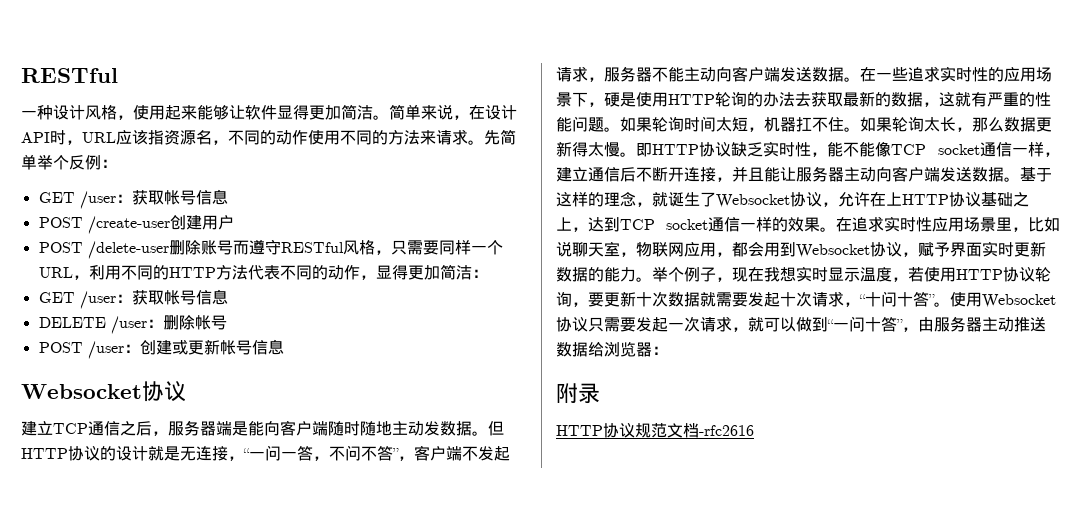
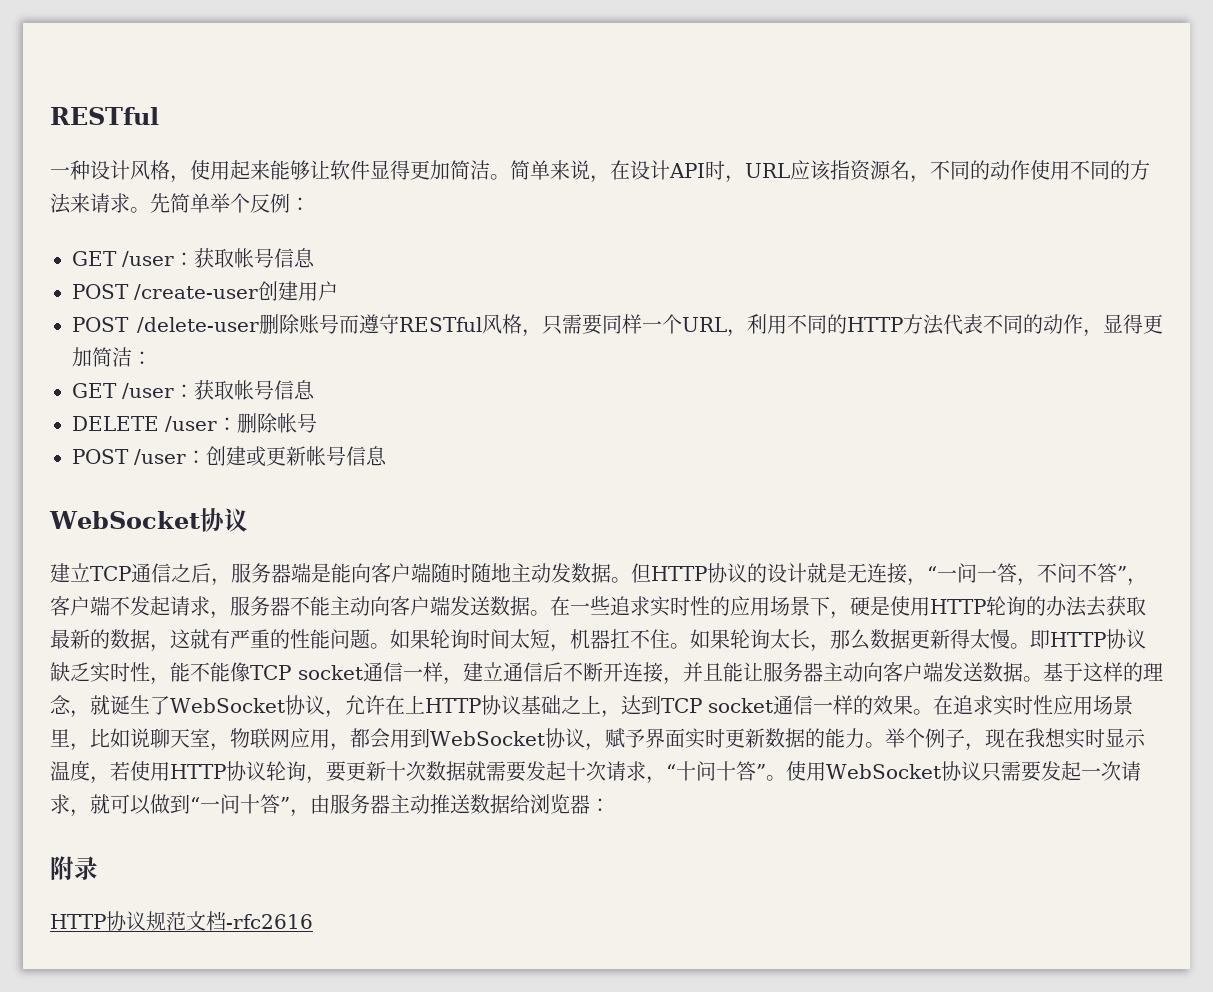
[21,384,142,399] Websocket -> [49,511,200,529] WebSocket
[716,194,790,208] Websocket -> [170,698,285,713] WebSocket
[796,244,870,258] Websocket -> [430,731,545,746] WebSocket
[982,294,1056,308] Websocket -> [826,764,941,779] WebSocket

